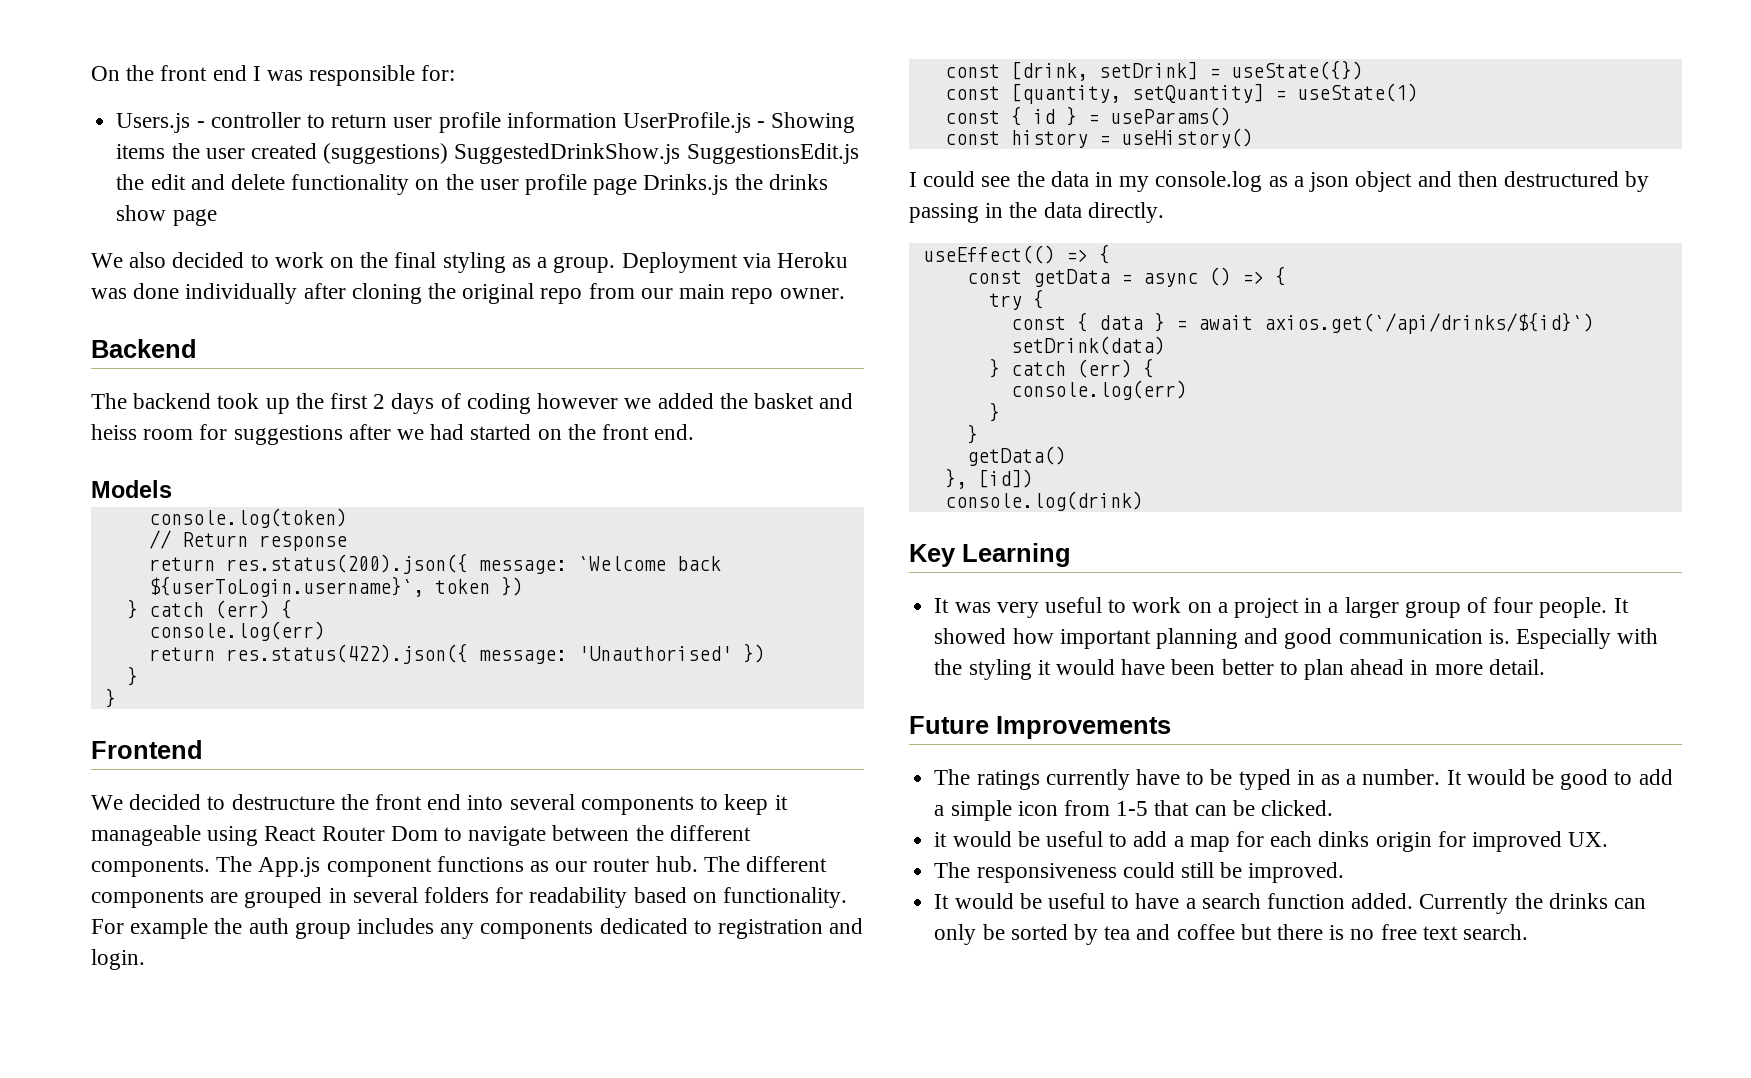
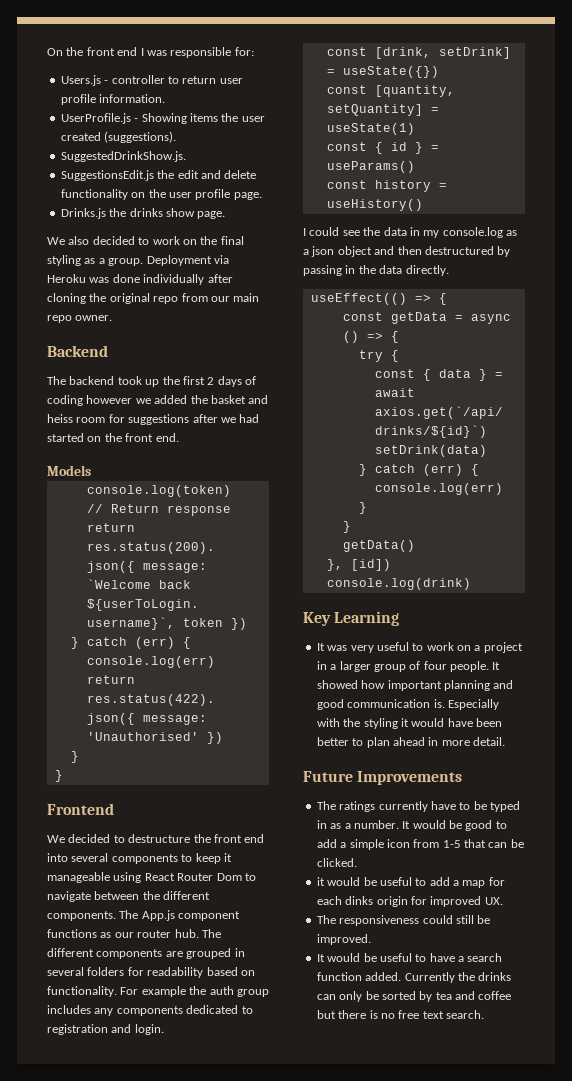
[506,112,617,128] information -> [99,94,166,103] information. //
[323,143,681,164] (suggestions) SuggestedDrinkShow.js -> [104,131,177,143] [60,151,186,162] (suggestions). // SuggestedDrinkShow.js. //
[593,178,638,195] page -> [233,192,262,200] page. //
[172,209,217,226] page -> [197,211,226,219] page.

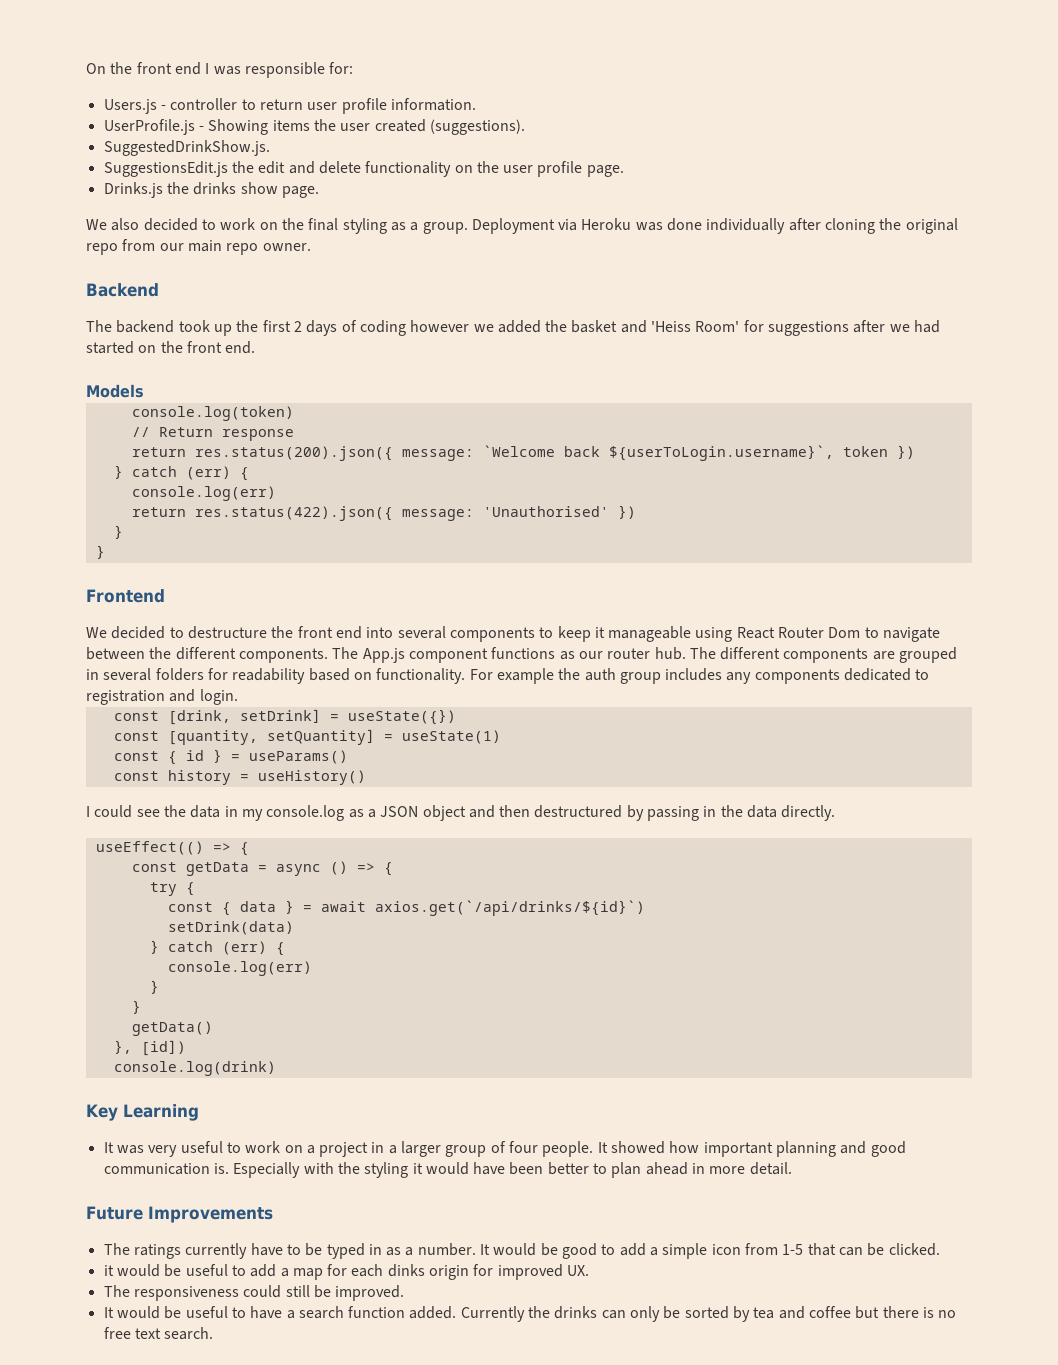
[47,414,106,423] heiss room -> [651,321,740,332] 'Heiss Room'
[311,246,335,257] json -> [380,806,419,817] JSON

